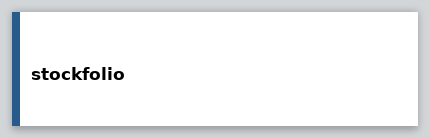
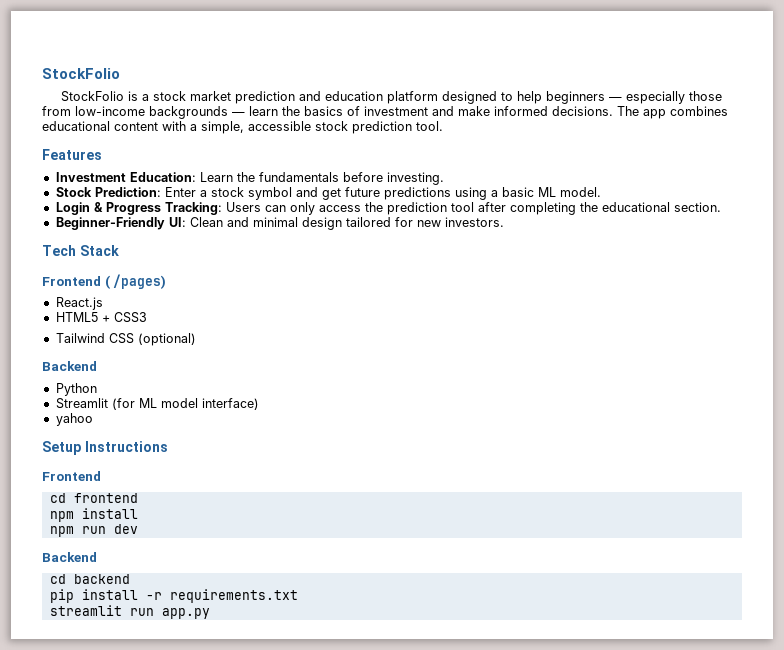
[31,67,125,80] stockfolio -> [42,68,120,79] [61,91,723,104] [42,106,728,119] [42,121,443,134] [42,149,102,160] [55,172,444,185] [55,187,601,200] [55,202,721,215] [55,217,504,230] [42,245,119,256] [42,274,167,289] [55,297,103,310] [55,312,147,323] [55,333,196,346] [42,361,97,371] [55,383,97,396] [55,398,259,410] [55,413,93,426] [42,441,168,455] [42,471,101,481] [49,493,138,503] [49,508,138,522] [49,524,138,537] [42,552,97,562] [49,574,130,584] [49,589,298,603] [49,605,210,619] StockFolio // StockFolio is a stock market prediction and education platform designed to help beginners — especially those from low-income backgrounds — learn the basics of investment and make informed decisions. The app combines educational content with a simple, accessible stock prediction tool. // Features // Investment Education: Learn the fundamentals before investing. // Stock Prediction: Enter a stock symbol and get future predictions using a basic ML model. // Login & Progress Tracking: Users can only access the prediction tool after completing the educational section. // Beginner-Friendly UI: Clean and minimal design tailored for new investors. // Tech Stack // Frontend ( /pages) // React.js // HTML5 + CSS3 // Tailwind CSS (optional) // Backend // Python // Streamlit (for ML model interface) // yahoo // Setup Instructions // Frontend // cd frontend // npm install // npm run dev // Backend // cd backend // pip install -r requirements.txt // streamlit run app.py

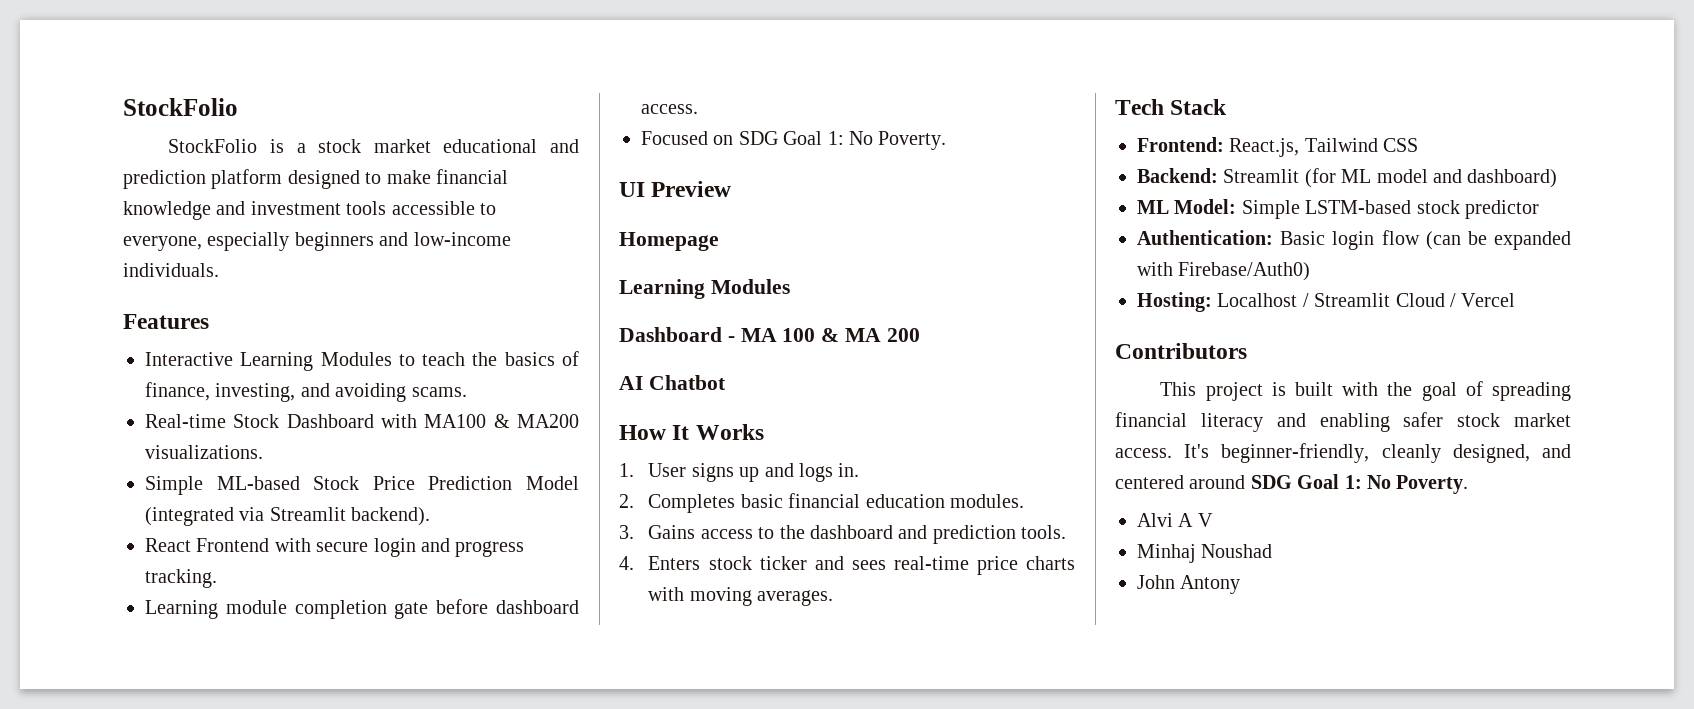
[235,91,723,104] [42,106,728,119] [42,121,443,134] [42,149,102,160] [55,172,444,185] [55,187,601,200] [55,202,721,215] [55,217,504,230] [42,245,119,256] [42,274,167,289] [55,297,103,310] [55,312,147,323] prediction and education platform designed to help beginners — especially those from low-income backgrounds — learn the basics of investment and make informed decisions. The app combines educational content with a simple, accessible stock prediction tool. // Features // Investment Education: Learn the fundamentals before investing. // Stock Prediction: Enter a stock symbol and get future predictions using a basic ML model. // Login & Progress Tracking: Users can only access the prediction tool after completing the educational section. // Beginner-Friendly UI: Clean and minimal design tailored for new investors. // Tech Stack // Frontend ( /pages) // React.js // HTML5 + CSS3 // -> [443,139,579,153] [123,169,508,189] [123,201,496,220] [123,232,511,251] [123,263,219,277] [123,314,209,329] [145,351,579,371] [145,382,467,402] [145,414,579,428] [145,445,263,459] [145,476,579,495] [145,507,431,526] [145,538,525,557] [145,569,217,588] [145,599,579,619] [641,104,698,114] [641,131,947,150] [619,181,732,197] [619,232,719,251] [619,279,790,299] [619,327,920,342] [619,375,726,390] [619,424,764,440] [619,463,860,482] [619,493,1025,513] [619,525,1067,544] [619,556,1075,575] [648,587,834,606] [1115,99,1228,115] [1137,137,1300,157] educational and prediction platform designed to make financial knowledge and investment tools accessible to everyone, especially beginners and low-income individuals. // Features // Interactive Learning Modules to teach the basics of finance, investing, and avoiding scams. // Real-time Stock Dashboard with MA100 & MA200 visualizations. // Simple ML-based Stock Price Prediction Model (integrated via Streamlit backend). // React Frontend with secure login and progress tracking. // Learning module completion gate before dashboard access. // Focused on SDG Goal 1: No Poverty. // UI Preview // Homepage // Learning Modules // Dashboard - MA 100 & MA 200 // AI Chatbot // How It Works // 1. User signs up and logs in. // 2. Completes basic financial education modules. // 3. Gains access to the dashboard and prediction tools. // 4. Enters stock ticker and sees real-time price charts with moving averages. // Tech Stack // Frontend: React.js,
[137,333,196,346] [42,361,97,371] [55,383,97,396] (optional) // Backend // Python // -> [1137,168,1218,183] // Backend:
[201,398,259,410] [55,413,93,426] [42,441,168,455] [42,471,101,481] [49,493,138,503] [49,508,138,522] [49,524,138,537] [42,552,97,562] [49,574,130,584] [49,589,298,603] [49,605,210,619] interface) // yahoo // Setup Instructions // Frontend // cd frontend // npm install // npm run dev // Backend // cd backend // pip install -r requirements.txt // streamlit run app.py -> [1433,169,1558,188] [1137,199,1539,219] [1137,230,1571,250] [1137,262,1311,281] [1137,292,1516,312] [1115,343,1247,359] [1160,381,1571,401] [1115,412,1571,432] [1115,443,1571,463] [1115,474,1469,494] [1137,513,1213,527] [1137,544,1273,563] [1137,575,1241,594] and dashboard) // ML Model: Simple LSTM-based stock predictor // Authentication: Basic login flow (can be expanded with Firebase/Auth0) // Hosting: Localhost / Streamlit Cloud / Vercel // Contributors // This project is built with the goal of spreading financial literacy and enabling safer stock market access. It's beginner-friendly, cleanly designed, and centered around SDG Goal 1: No Poverty. // Alvi A V // Minhaj Noushad // John Antony

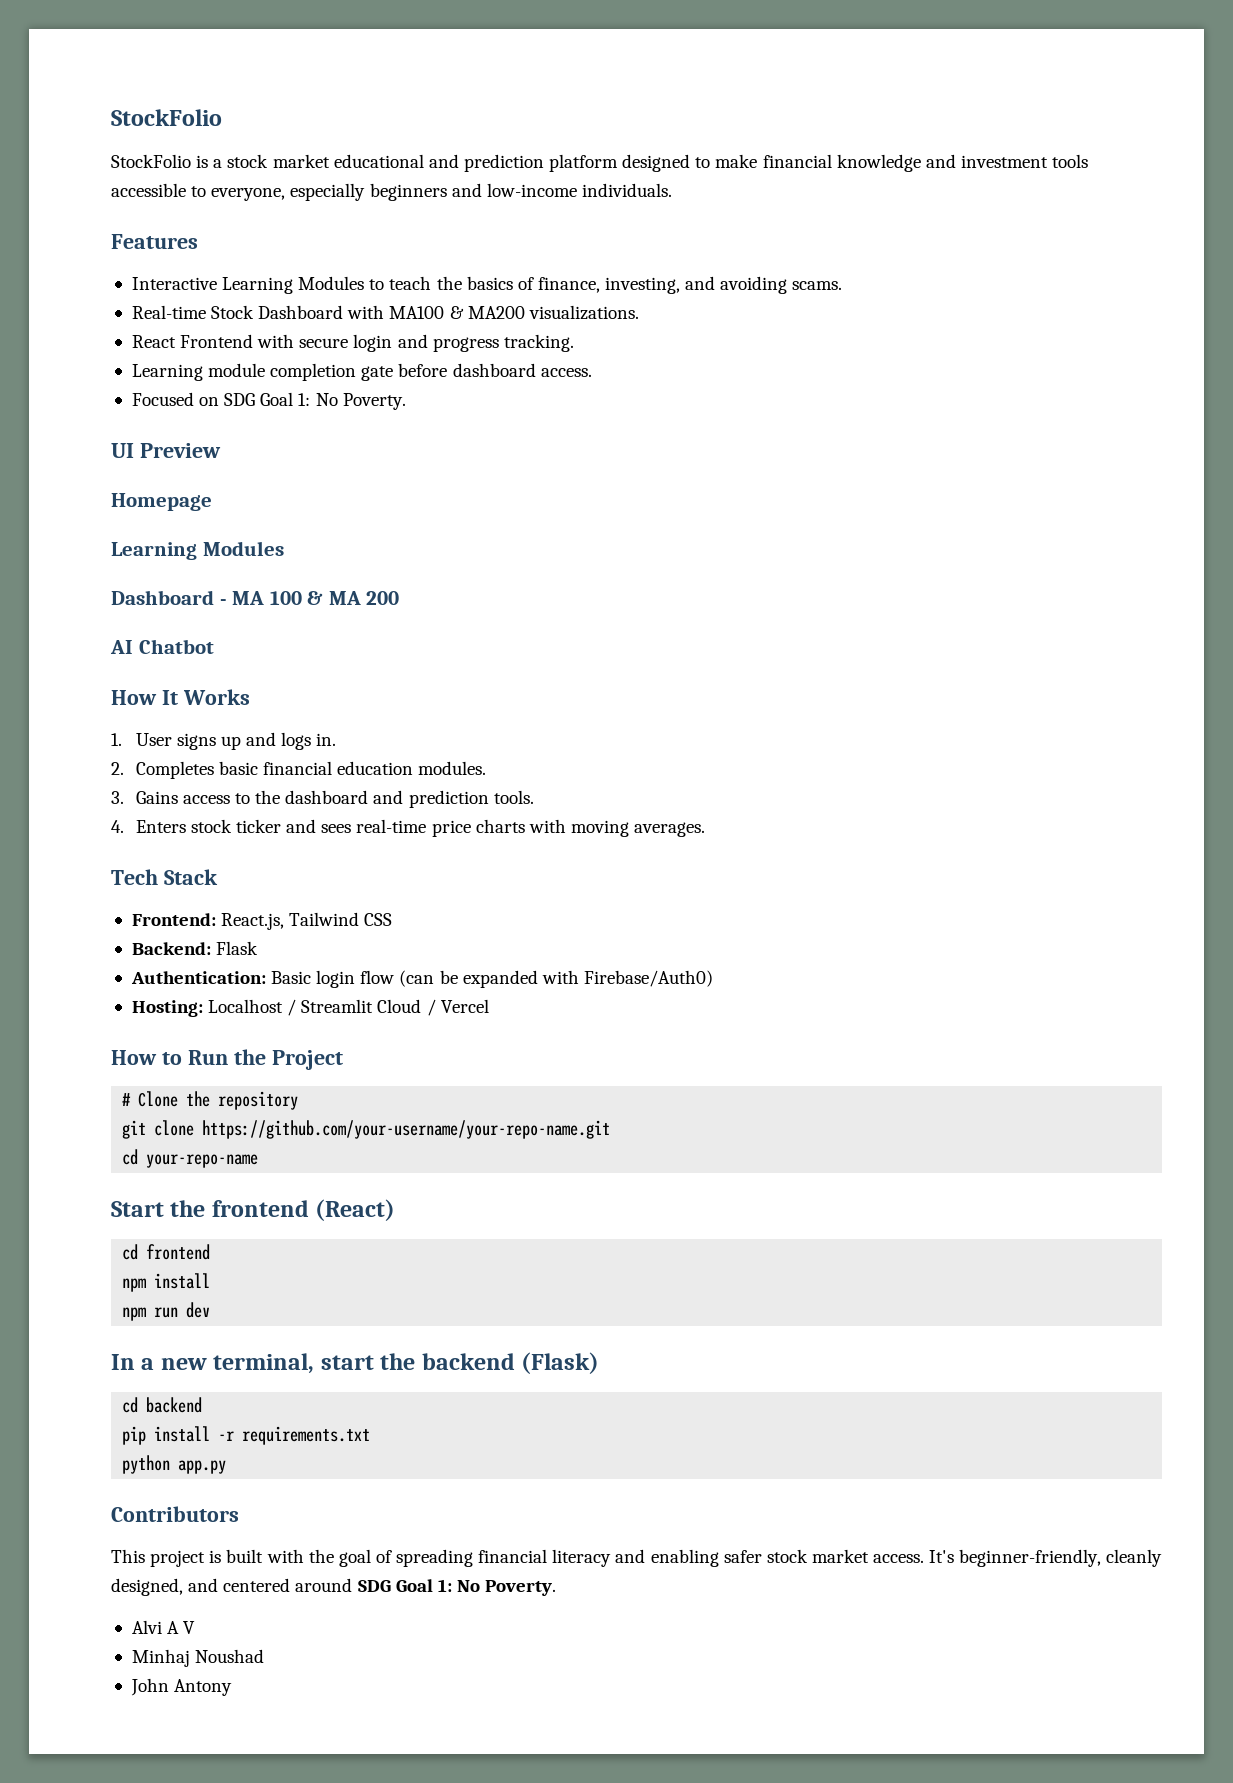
[145,476,579,495] [145,507,431,526] // Simple ML-based Stock Price Prediction Model (integrated via Streamlit backend). -> (639, 312) none
[1223,168,1558,188] [1137,199,1539,219] Streamlit (for ML model and dashboard) // ML Model: Simple LSTM-based stock predictor -> [216,941,259,955] Flask
(1516, 300) none -> [111,1049,343,1070] [122,1091,299,1110] [122,1120,611,1139] [122,1149,259,1168] [111,1199,396,1221] [122,1244,211,1260] [122,1273,211,1292] [122,1302,211,1321] [111,1352,600,1374] [122,1397,203,1413] [122,1426,371,1445] [122,1455,227,1474] // How to Run the Project // # Clone the repository // git clone https://github.com/your-username/your-repo-name.git // cd your-repo-name // Start the frontend (React) // cd frontend // npm install // npm run dev // In a new terminal, start the backend (Flask) // cd backend // pip install -r requirements.txt // python app.py

